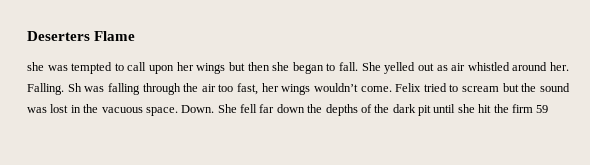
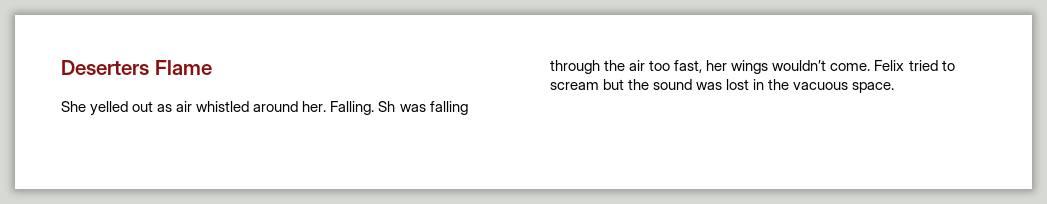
[27,62,359,74] she was tempted to call upon her wings but then she began to fall. -> (212, 67) none
[181,104,549,116] Down. She fell far down the depths of the dark pit until she hit the firm 59 -> (895, 87) none

